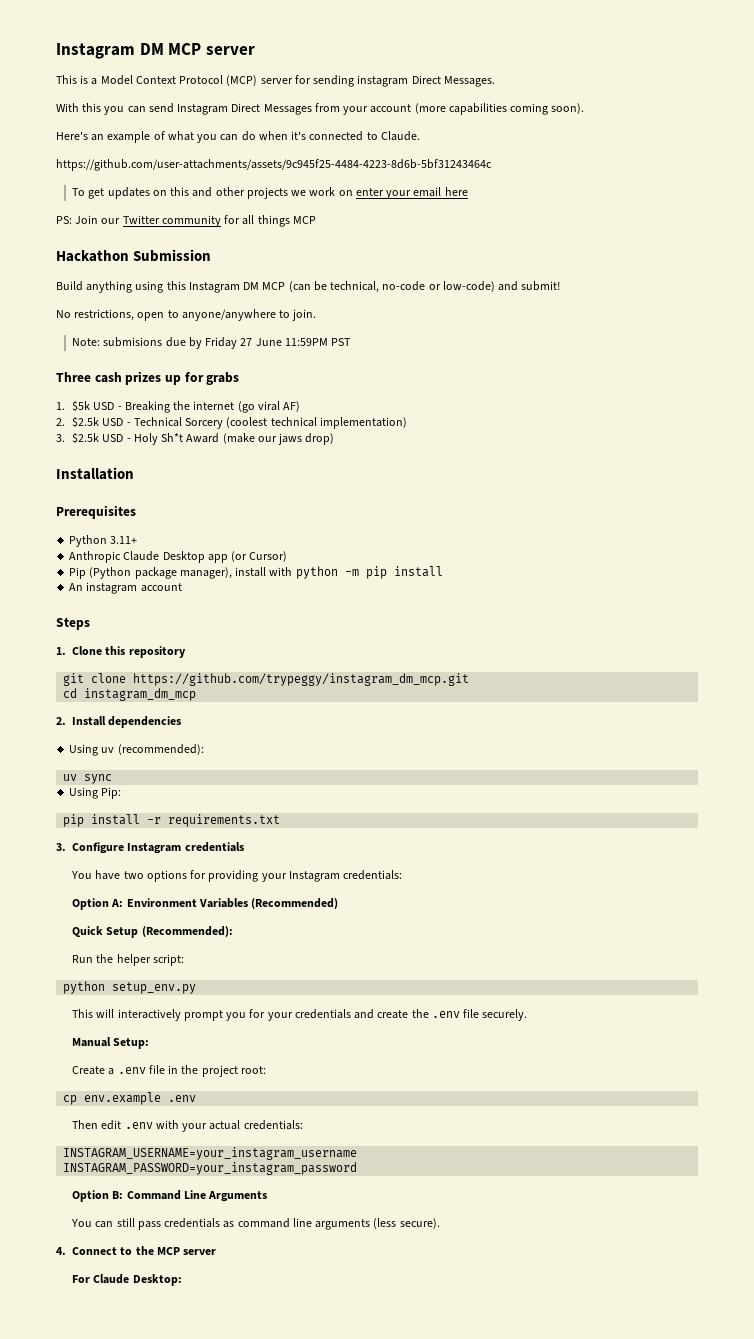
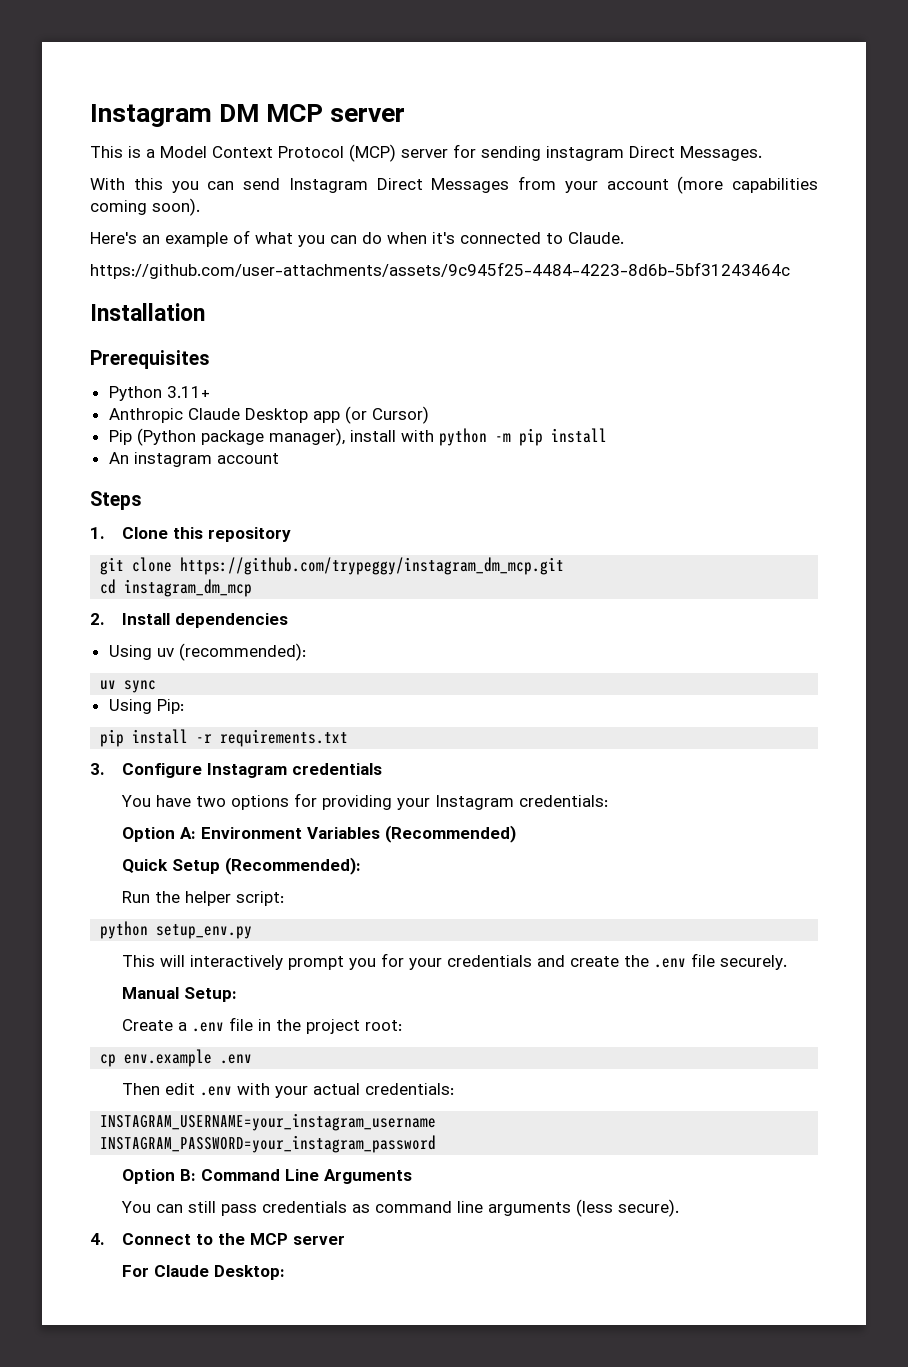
[72,187,468,199] [56,215,316,227] [56,249,212,262] [56,281,561,293] [56,309,317,321] [72,337,352,349] [56,371,240,385] [56,401,301,413] [56,417,407,429] [56,433,335,445] // To get updates on this and other projects we work on enter your email here // PS: Join our Twitter community for all things MCP // Hackathon Submission // Build anything using this Instagram DM MCP (can be technical, no-code or low-code) and submit! // No restrictions, open to anyone/anywhere to join. // Note: submisions due by Friday 27 June 11:59PM PST // Three cash prizes up for grabs // 1. $5k USD - Breaking the internet (go viral AF) // 2. $2.5k USD - Technical Sorcery (coolest technical implementation) // 3. $2.5k USD - Holy Sh*t Award (make our jaws drop) -> (790, 270) none

